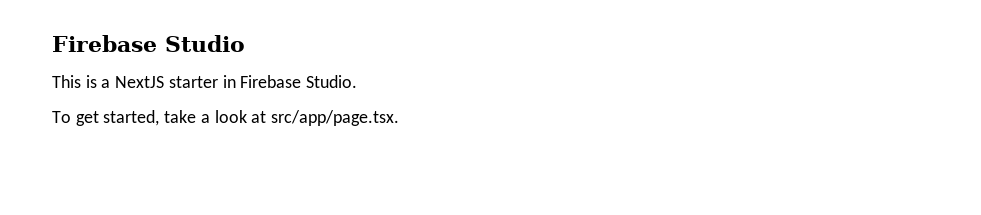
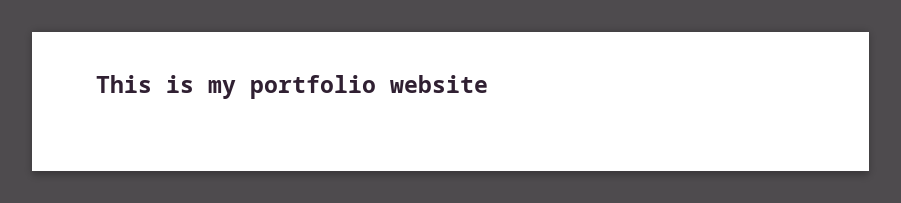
[52,35,245,52] [52,75,358,88] [52,110,400,126] Firebase Studio // This is a NextJS starter in Firebase Studio. // To get started, take a look at src/app/page.tsx. -> [96,75,488,99] This is my portfolio website

